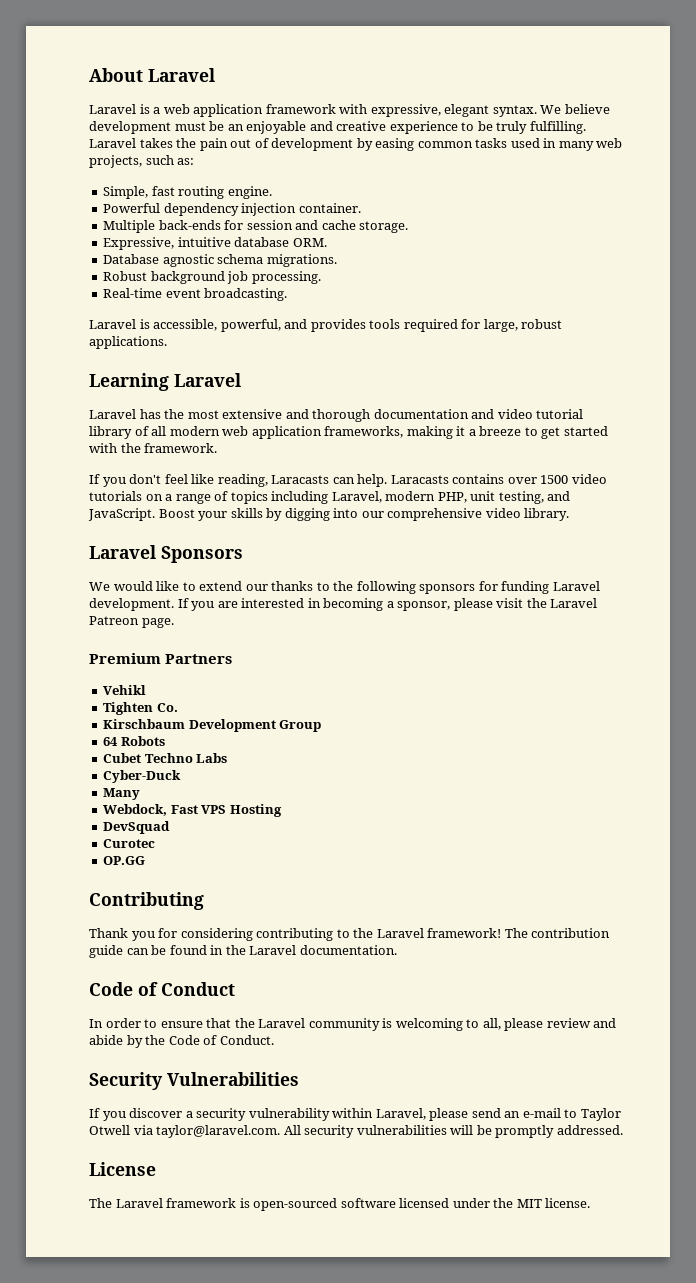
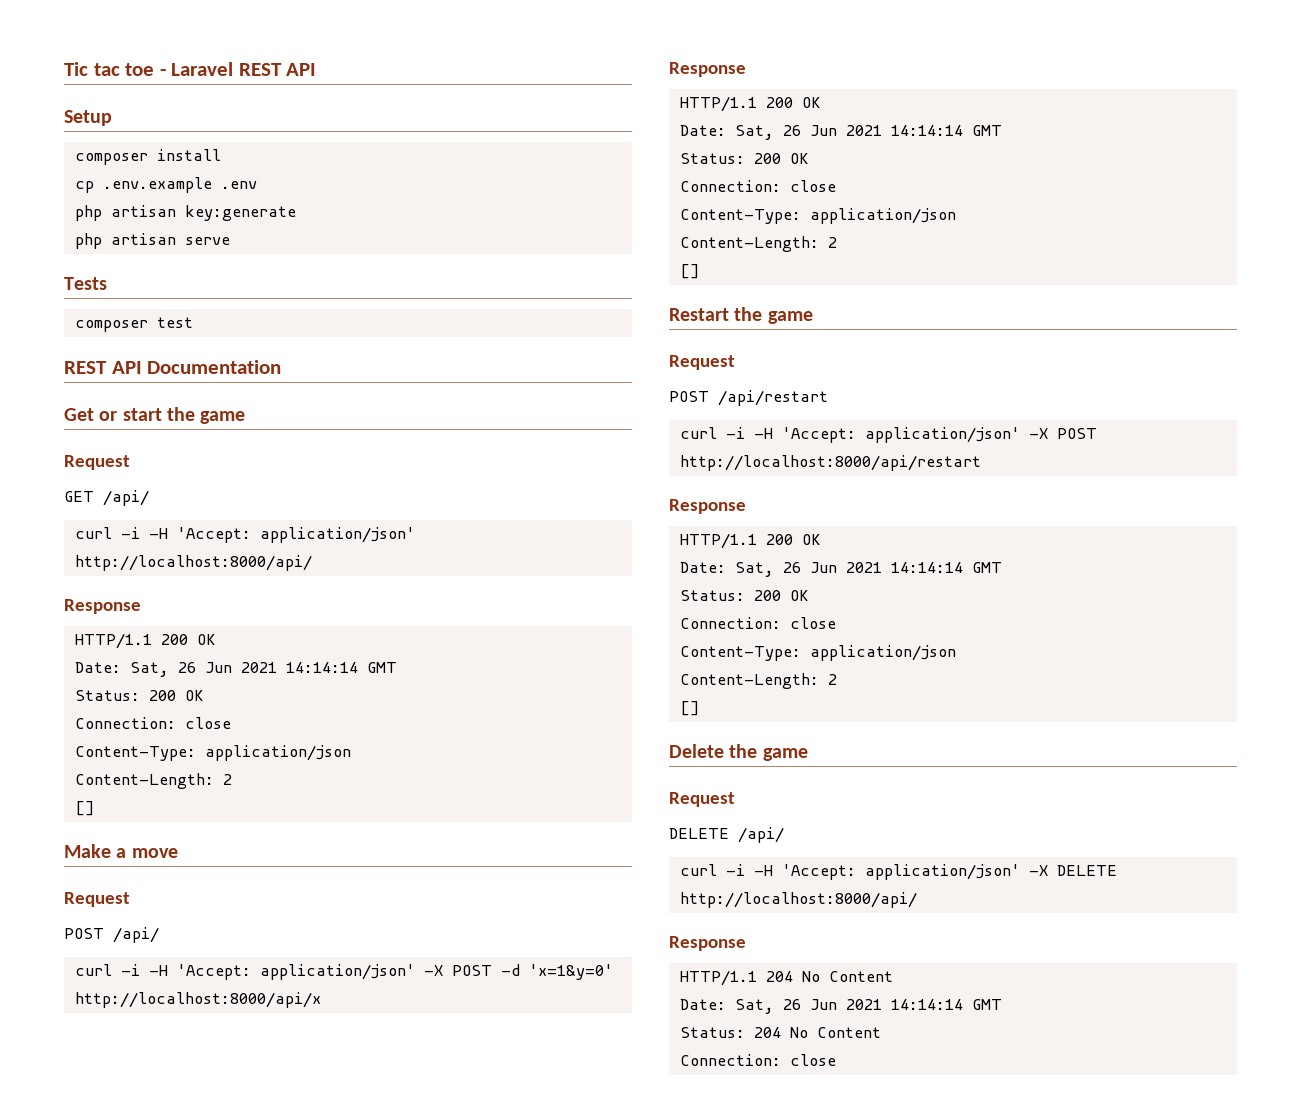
[89,68,215,82] [89,104,610,117] [89,121,586,134] [89,138,623,151] [89,155,195,168] [103,186,272,199] [103,203,361,216] [103,220,409,233] [103,237,327,250] [103,254,337,267] [103,271,321,284] [103,288,288,301] [89,319,563,332] [89,336,167,349] [89,373,241,391] [89,409,584,422] [89,426,608,439] [89,443,218,453] [89,474,607,487] [89,491,571,504] [88,508,570,521] [89,545,243,563] [89,581,600,594] [89,598,598,611] [89,616,174,628] [89,653,233,664] [103,685,147,695] [103,702,178,715] [103,719,322,732] [103,736,165,746] [103,753,228,763] [103,770,182,783] [103,788,141,800] [103,804,282,817] [103,821,171,834] [103,839,156,848] [103,856,146,865] [89,892,204,910] [89,928,611,941] [89,945,397,958] [89,982,235,996] [89,1018,617,1031] [89,1035,274,1048] [89,1072,299,1090] [89,1108,621,1121] [89,1125,623,1138] [89,1162,156,1176] [89,1198,591,1211] About Laravel // Laravel is a web application framework with expressive, elegant syntax. We believe development must be an enjoyable and creative experience to be truly fulfilling. Laravel takes the pain out of development by easing common tasks used in many web projects, such as: // Simple, fast routing engine. // Powerful dependency injection container. // Multiple back-ends for session and cache storage. // Expressive, intuitive database ORM. // Database agnostic schema migrations. // Robust background job processing. // Real-time event broadcasting. // Laravel is accessible, powerful, and provides tools required for large, robust applications. // Learning Laravel // Laravel has the most extensive and thorough documentation and video tutorial library of all modern web application frameworks, making it a breeze to get started with the framework. // If you don't feel like reading, Laracasts can help. Laracasts contains over 1500 video tutorials on a range of topics including Laravel, modern PHP, unit testing, and JavaScript. Boost your skills by digging into our comprehensive video library. // Laravel Sponsors // We would like to extend our thanks to the following sponsors for funding Laravel development. If you are interested in becoming a sponsor, please visit the Laravel Patreon page. // Premium Partners // Vehikl // Tighten Co. // Kirschbaum Development Group // 64 Robots // Cubet Techno Labs // Cyber-Duck // Many // Webdock, Fast VPS Hosting // DevSquad // Curotec // OP.GG // Contributing // Thank you for considering contributing to the Laravel framework! The contribution guide can be found in the Laravel documentation. // Code of Conduct // In order to ensure that the Laravel community is welcoming to all, please review and abide by the Code of Conduct. // Security Vulnerabilities // If you discover a security vulnerability within Laravel, please send an e-mail to Taylor Otwell via taylor@laravel.com. All security vulnerabilities will be promptly addressed. // License // The Laravel framework is open-sourced software licensed under the MIT license. -> [64,62,317,76] [64,110,112,126] [74,149,221,165] [74,177,257,193] [74,205,296,221] [74,233,230,249] [64,277,107,290] [74,317,193,332] [64,360,282,374] [64,407,246,424] [64,455,130,470] [64,490,149,506] [74,527,415,543] [74,555,312,571] [64,599,141,614] [74,633,216,649] [74,662,397,677] [74,690,204,701] [74,717,231,729] [74,745,351,761] [74,773,232,789] [74,801,95,816] [64,844,178,858] [64,892,130,907] [64,927,159,943] [74,964,613,980] [74,992,321,1008] [669,62,746,77] [679,96,821,112] [679,125,1002,140] [679,153,809,164] [679,180,836,192] [679,208,956,224] [679,236,837,252] [679,264,700,279] [669,307,813,324] [669,355,735,370] [669,390,828,406] [679,427,1097,443] [679,455,981,471] [669,499,746,514] [679,533,821,549] [679,562,1002,577] [679,590,809,601] [679,617,836,629] [679,645,956,661] [679,673,837,689] [679,701,700,716] [669,744,808,761] [669,792,735,807] [669,827,784,843] [679,864,1117,880] [679,892,917,908] [669,936,746,951] [679,970,893,986] [679,999,1002,1014] [679,1027,881,1038] [679,1054,836,1066] Tic tac toe - Laravel REST API // Setup // composer install // cp .env.example .env // php artisan key:generate // php artisan serve // Tests // composer test // REST API Documentation // Get or start the game // Request // GET /api/ // curl -i -H 'Accept: application/json' http://localhost:8000/api/ // Response // HTTP/1.1 200 OK // Date: Sat, 26 Jun 2021 14:14:14 GMT // Status: 200 OK // Connection: close // Content-Type: application/json // Content-Length: 2 // [] // Make a move // Request // POST /api/ // curl -i -H 'Accept: application/json' -X POST -d 'x=1&y=0' http://localhost:8000/api/x // Response // HTTP/1.1 200 OK // Date: Sat, 26 Jun 2021 14:14:14 GMT // Status: 200 OK // Connection: close // Content-Type: application/json // Content-Length: 2 // [] // Restart the game // Request // POST /api/restart // curl -i -H 'Accept: application/json' -X POST http://localhost:8000/api/restart // Response // HTTP/1.1 200 OK // Date: Sat, 26 Jun 2021 14:14:14 GMT // Status: 200 OK // Connection: close // Content-Type: application/json // Content-Length: 2 // [] // Delete the game // Request // DELETE /api/ // curl -i -H 'Accept: application/json' -X DELETE http://localhost:8000/api/ // Response // HTTP/1.1 204 No Content // Date: Sat, 26 Jun 2021 14:14:14 GMT // Status: 204 No Content // Connection: close

